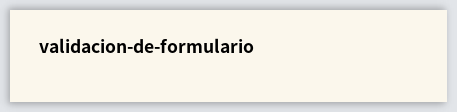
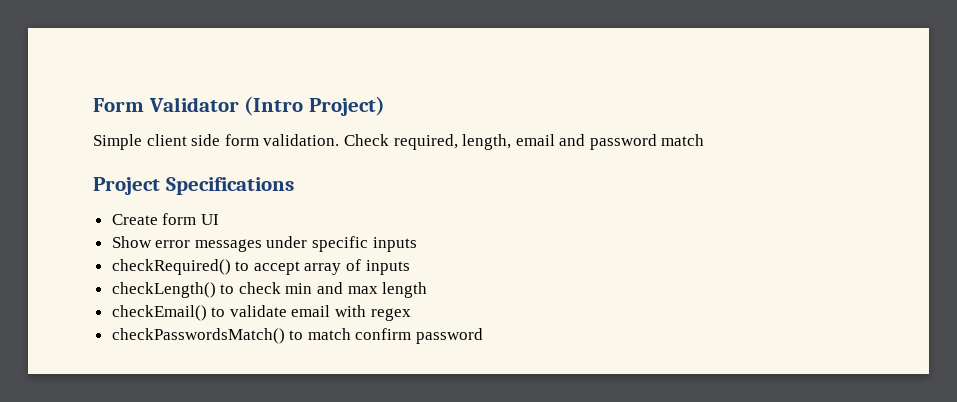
[39,38,254,53] validacion-de-formulario -> [93,96,385,116] [93,134,705,150] [93,177,294,195] [111,213,219,225] [111,236,417,252] [111,259,410,275] [111,282,428,298] [111,305,411,321] [111,328,484,344] Form Validator (Intro Project) // Simple client side form validation. Check required, length, email and password match // Project Specifications // Create form UI // Show error messages under specific inputs // checkRequired() to accept array of inputs // checkLength() to check min and max length // checkEmail() to validate email with regex // checkPasswordsMatch() to match confirm password

